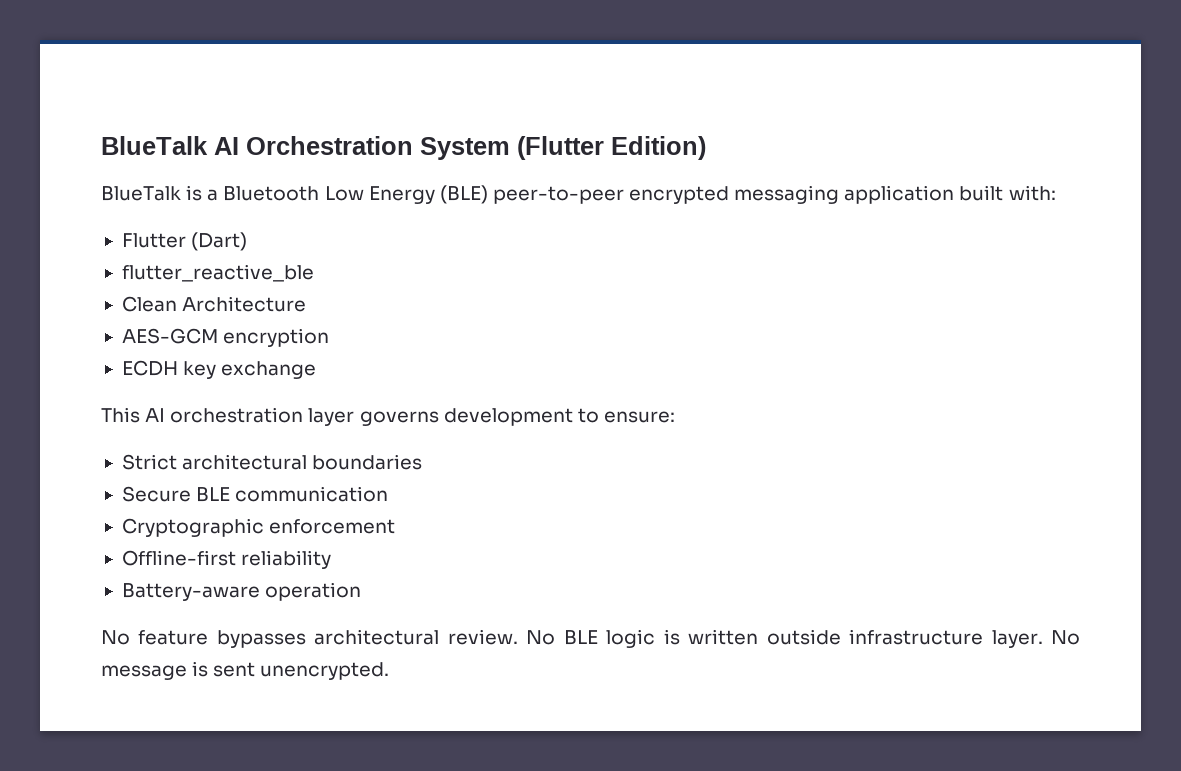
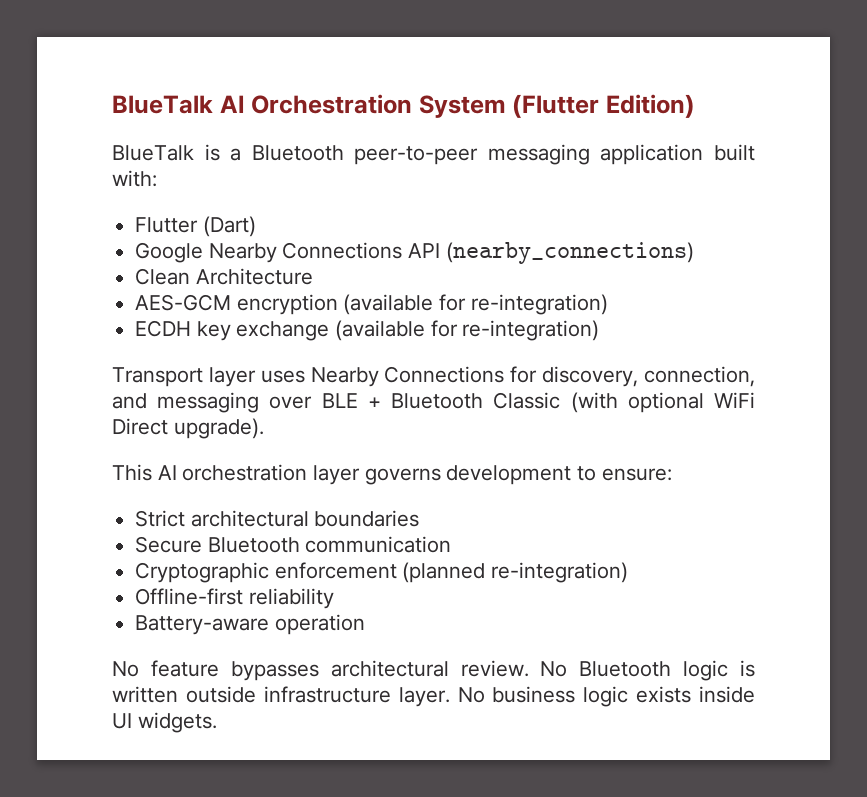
[324,185,730,204] Low Energy (BLE) peer-to-peer encrypted -> [354,146,479,165] peer-to-peer
[121,264,314,282] flutter_reactive_ble -> [135,242,694,264] Google Nearby Connections API (nearby_connections)
(330, 337) none -> [343,294,608,315] (available for re-integration)
(317, 370) none -> [335,320,600,341] [112,366,755,387] [112,392,755,413] [112,418,264,439] (available for re-integration) // Transport layer uses Nearby Connections for discovery, connection, and messaging over BLE + Bluetooth Classic (with optional WiFi Direct upgrade).
[196,487,231,502] BLE -> [207,537,300,553] Bluetooth
(396, 526) none -> [402,562,629,583] (planned re-integration)
[563,630,598,645] BLE -> [579,661,672,677] Bluetooth
[101,661,390,680] message is sent unencrypted. -> [492,686,755,707] [112,712,217,733] business logic exists inside UI widgets.

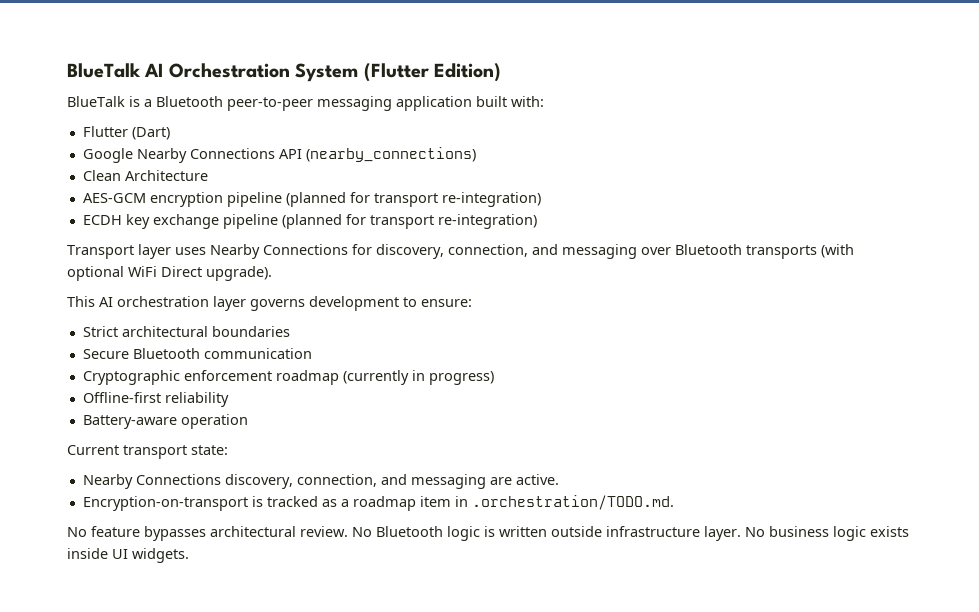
[343,294,467,315] (available for -> [226,192,438,207] pipeline (planned for transport
[335,320,458,341] (available for -> [222,214,434,229] pipeline (planned for transport
[321,392,561,409] BLE + Bluetooth Classic -> [675,244,817,259] Bluetooth transports
[402,562,629,583] (planned re-integration) -> [275,370,494,385] roadmap (currently in progress)
(365, 624) none -> [67,445,228,459] [82,474,559,489] [82,495,674,511] // Current transport state: // Nearby Connections discovery, connection, and messaging are active. // Encryption-on-transport is tracked as a roadmap item in .orchestration/TODO.md.

